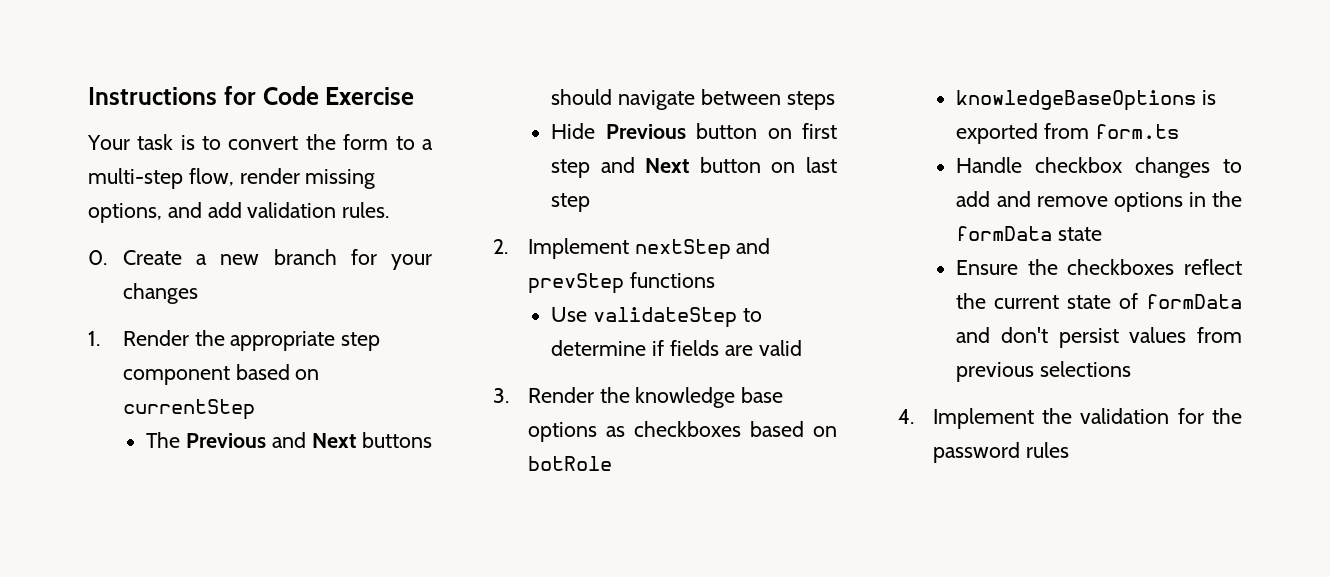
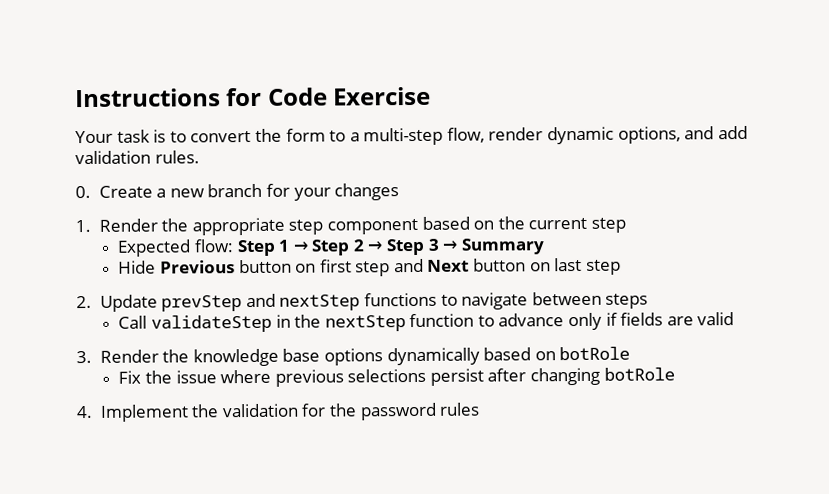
[305,169,376,189] missing -> [547,126,615,145] dynamic
[122,399,255,420] [146,432,432,448] [551,89,835,110] currentStep // The Previous and Next buttons should navigate between steps -> [497,216,626,233] [117,238,545,257] the current step // Expected flow: Step 1 → Step 2 → Step 3 → Summary
[527,238,771,260] [527,272,715,294] [551,307,763,328] [551,340,647,356] Implement nextStep and prevStep functions // Use validateStep to determine -> [99,291,649,312] [118,312,603,333] Update prevStep and nextStep functions to navigate between steps // Call validateStep in the nextStep function to advance only
[605,421,741,437] as checkboxes -> [386,347,480,366] dynamically
[956,90,1217,111] [956,123,1180,144] [956,157,1242,178] [956,191,1242,212] [956,226,1103,241] [956,259,1242,275] [956,293,1242,309] [956,327,1242,348] [956,361,1132,382] knowledgeBaseOptions is exported from form.ts // Handle checkbox changes to add and remove options in the formData state // Ensure the checkboxes reflect the current state of formData and don't persist values from previous selections -> [118,367,675,387] Fix the issue where previous selections persist after changing botRole

